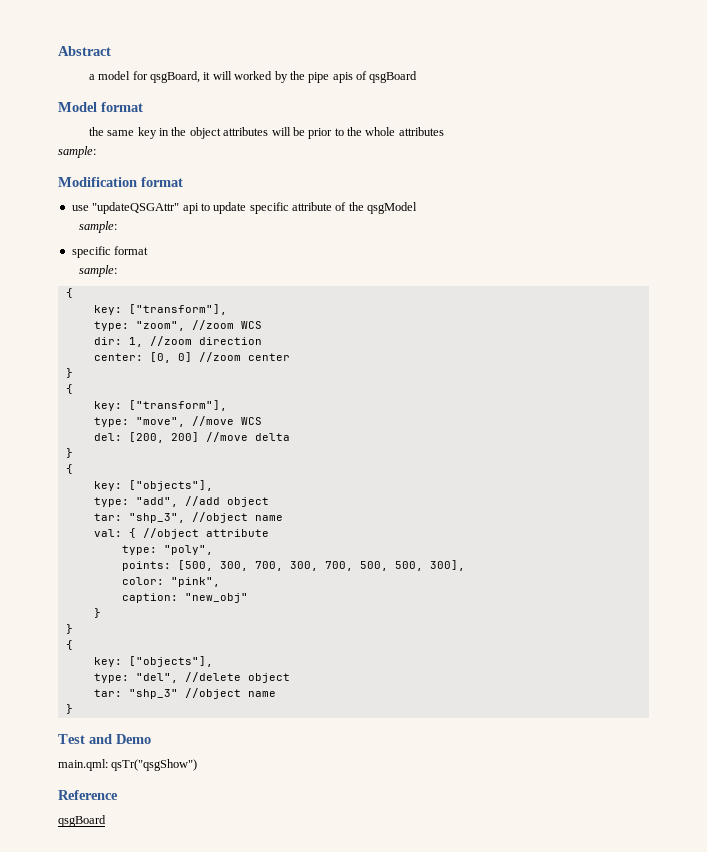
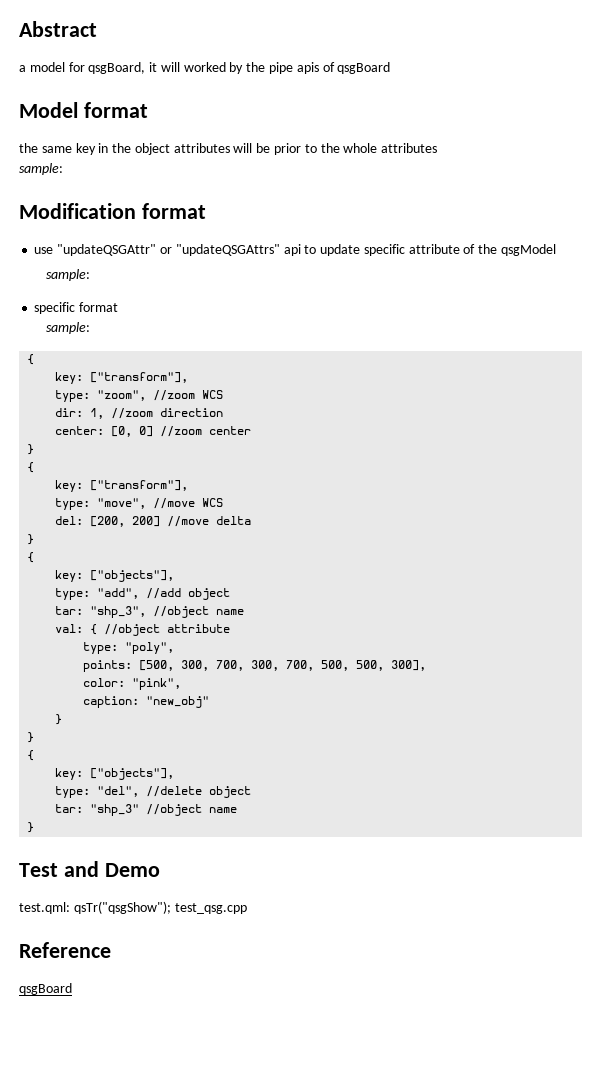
(180, 208) none -> [159,244,280,256] or "updateQSGAttrs"
[58,759,198,771] main.qml: qsTr("qsgShow") -> [19,901,247,914] test.qml: qsTr("qsgShow"); test_qsg.cpp

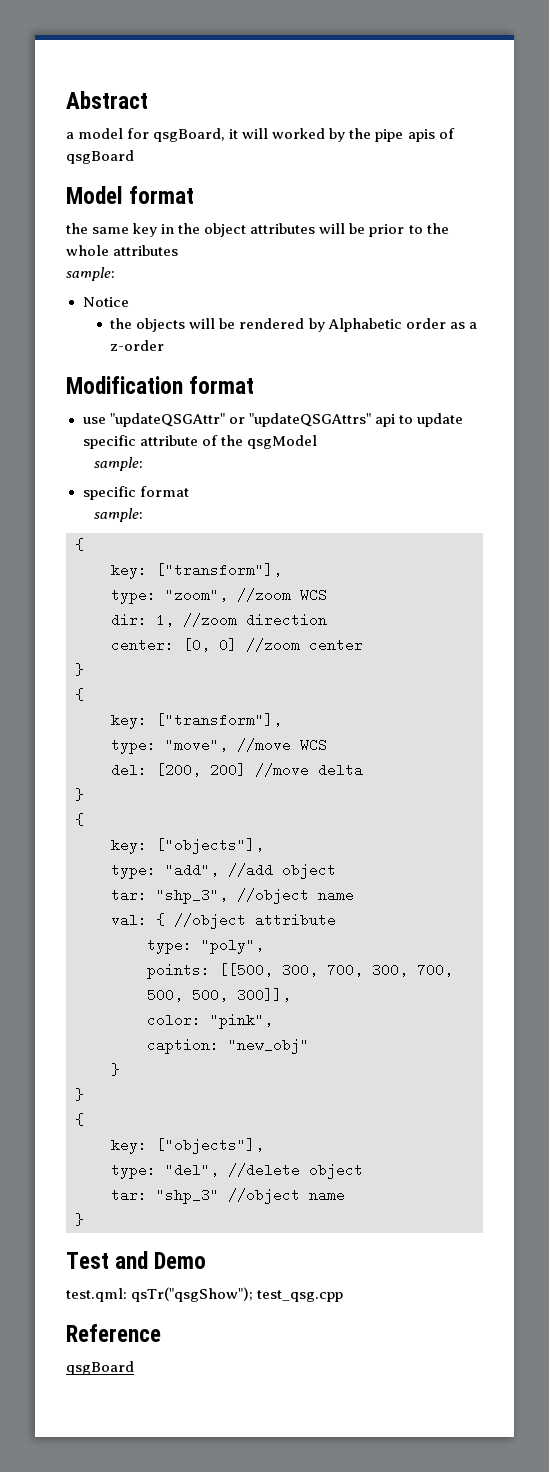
(63, 169) none -> [82,297,129,307] [110,318,477,332] [110,340,165,351] // Notice // the objects will be rendered by Alphabetic order as a z-order
[139,660,175,671] [500, -> [219,963,273,977] [[500,
[391,660,427,671] 300], -> [237,988,291,1002] 300]],

